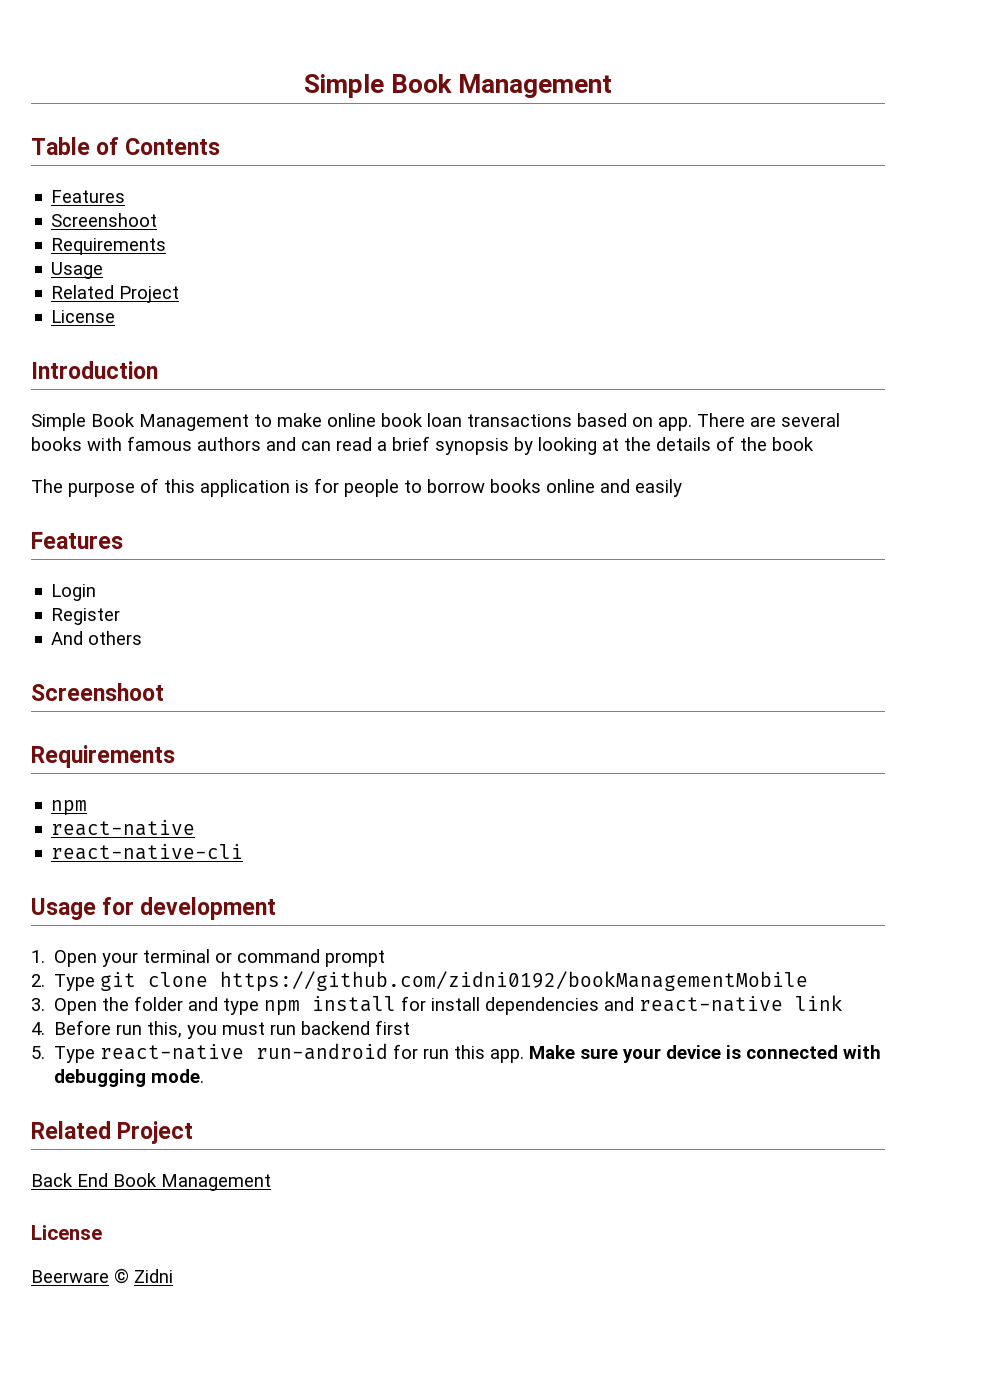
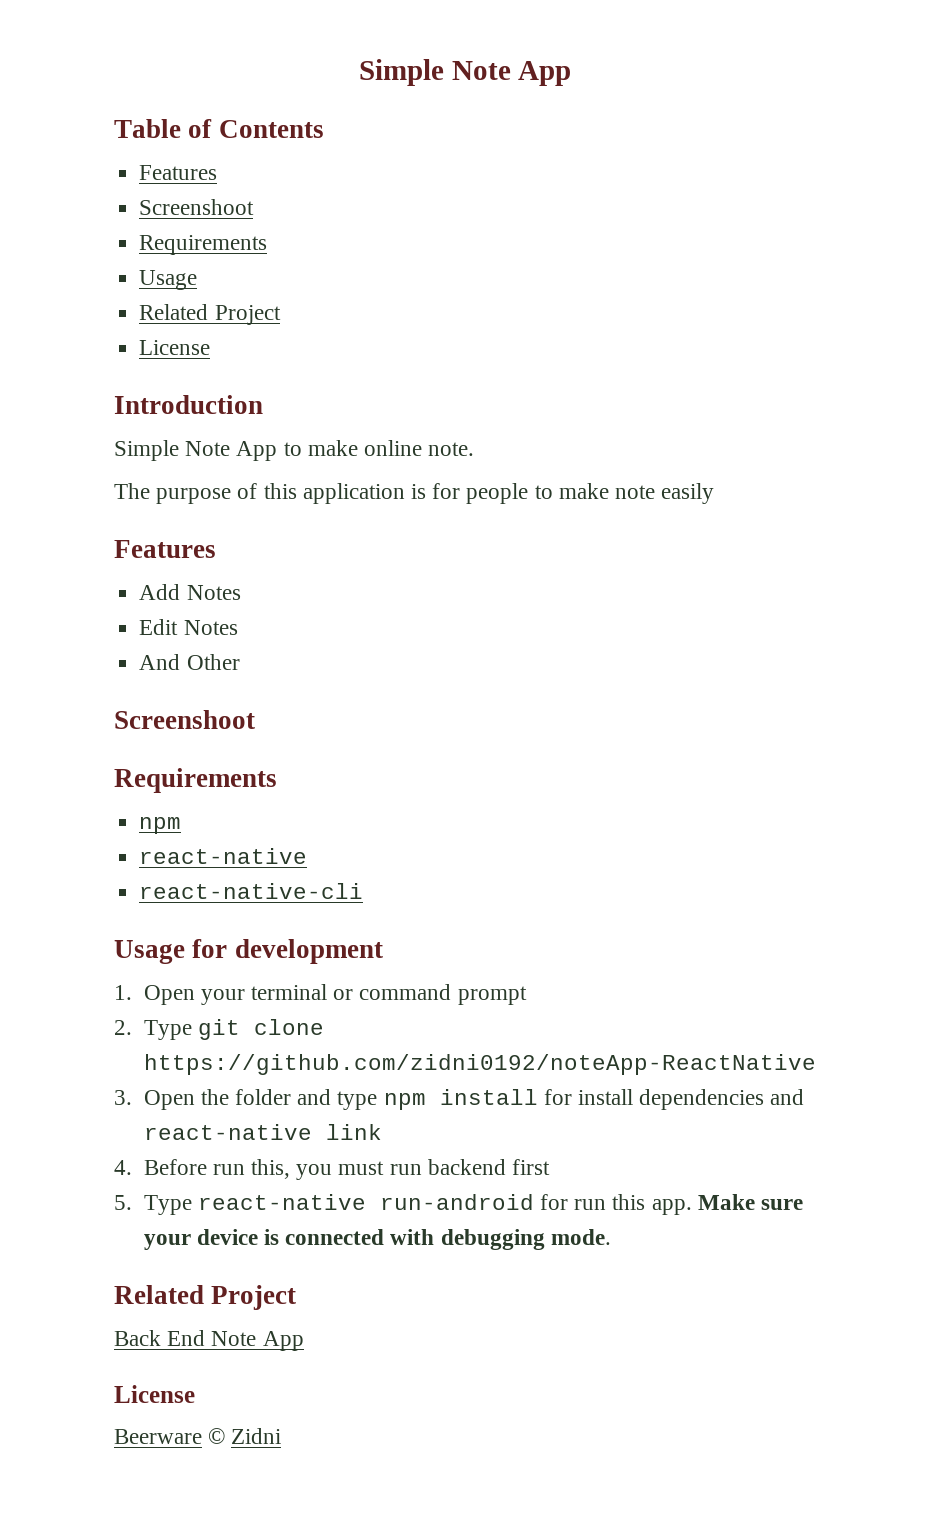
[303,74,613,98] Simple Book Management -> [358,59,572,86] Simple Note App
[91,413,249,431] Book Management -> [185,441,278,461] Note App
[381,413,840,431] [31,436,814,455] book loan transactions based on app. There are several books with famous authors and can read a brief synopsis by looking at the details of the book -> [428,442,475,456] note.
[427,479,682,497] [31,532,123,549] [51,584,97,601] [51,608,121,625] borrow books online and easily // Features // Login // Register -> [558,483,715,504] [114,540,216,558] [139,584,241,600] [139,619,238,635] make note easily // Features // Add Notes // Edit Notes
[88,631,143,645] others -> [186,654,240,670] Other
[220,971,809,992] https://github.com/zidni0192/bookManagementMobile -> [143,1054,816,1075] https://github.com/zidni0192/noteApp-ReactNative
[113,1173,271,1191] Book Management -> [211,1331,304,1351] Note App

